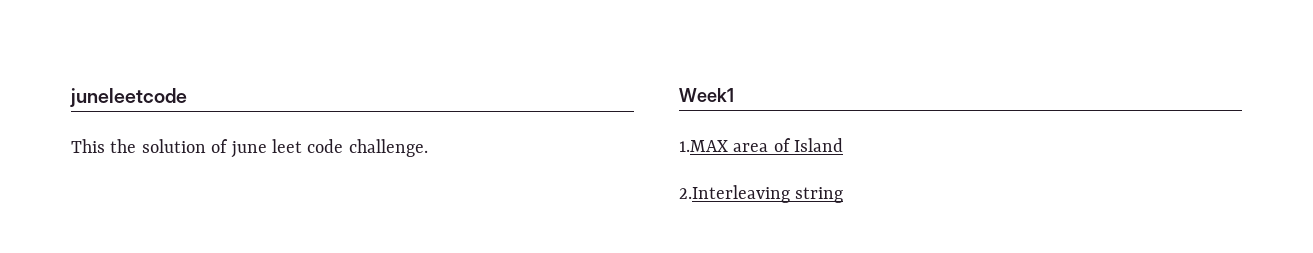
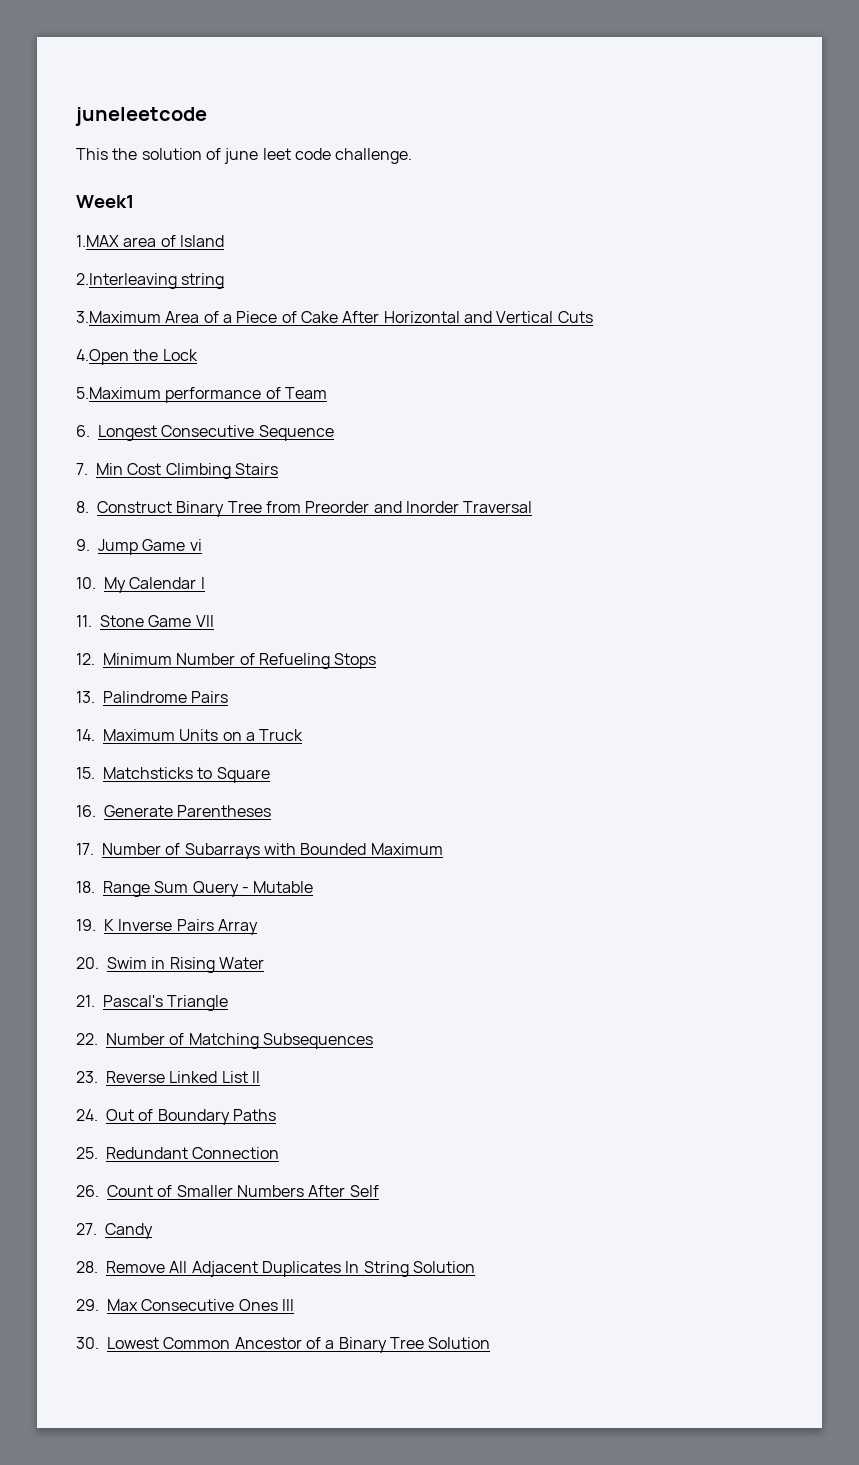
(844, 195) none -> [76,311,593,323] [76,349,198,365] [76,387,327,403] [76,425,334,441] [76,463,278,479] [76,501,533,517] [76,539,202,555] [76,577,205,593] [76,615,214,627] [76,653,377,669] [76,691,229,703] [76,729,304,741] [76,767,270,783] [76,805,272,817] [76,843,443,859] [76,881,314,897] [76,919,258,935] [76,957,264,973] [76,995,229,1011] [76,1033,373,1049] [76,1071,260,1083] [76,1109,276,1125] [76,1147,280,1159] [76,1185,379,1197] [76,1223,153,1239] [76,1261,475,1277] [76,1299,294,1311] [76,1337,491,1353] // 3.Maximum Area of a Piece of Cake After Horizontal and Vertical Cuts // 4.Open the Lock // 5.Maximum performance of Team // 6. Longest Consecutive Sequence // 7. Min Cost Climbing Stairs // 8. Construct Binary Tree from Preorder and Inorder Traversal // 9. Jump Game vi // 10. My Calendar I // 11. Stone Game VII // 12. Minimum Number of Refueling Stops // 13. Palindrome Pairs // 14. Maximum Units on a Truck // 15. Matchsticks to Square // 16. Generate Parentheses // 17. Number of Subarrays with Bounded Maximum // 18. Range Sum Query - Mutable // 19. K Inverse Pairs Array // 20. Swim in Rising Water // 21. Pascal's Triangle // 22. Number of Matching Subsequences // 23. Reverse Linked List II // 24. Out of Boundary Paths // 25. Redundant Connection // 26. Count of Smaller Numbers After Self // 27. Candy // 28. Remove All Adjacent Duplicates In String Solution // 29. Max Consecutive Ones III // 30. Lowest Common Ancestor of a Binary Tree Solution

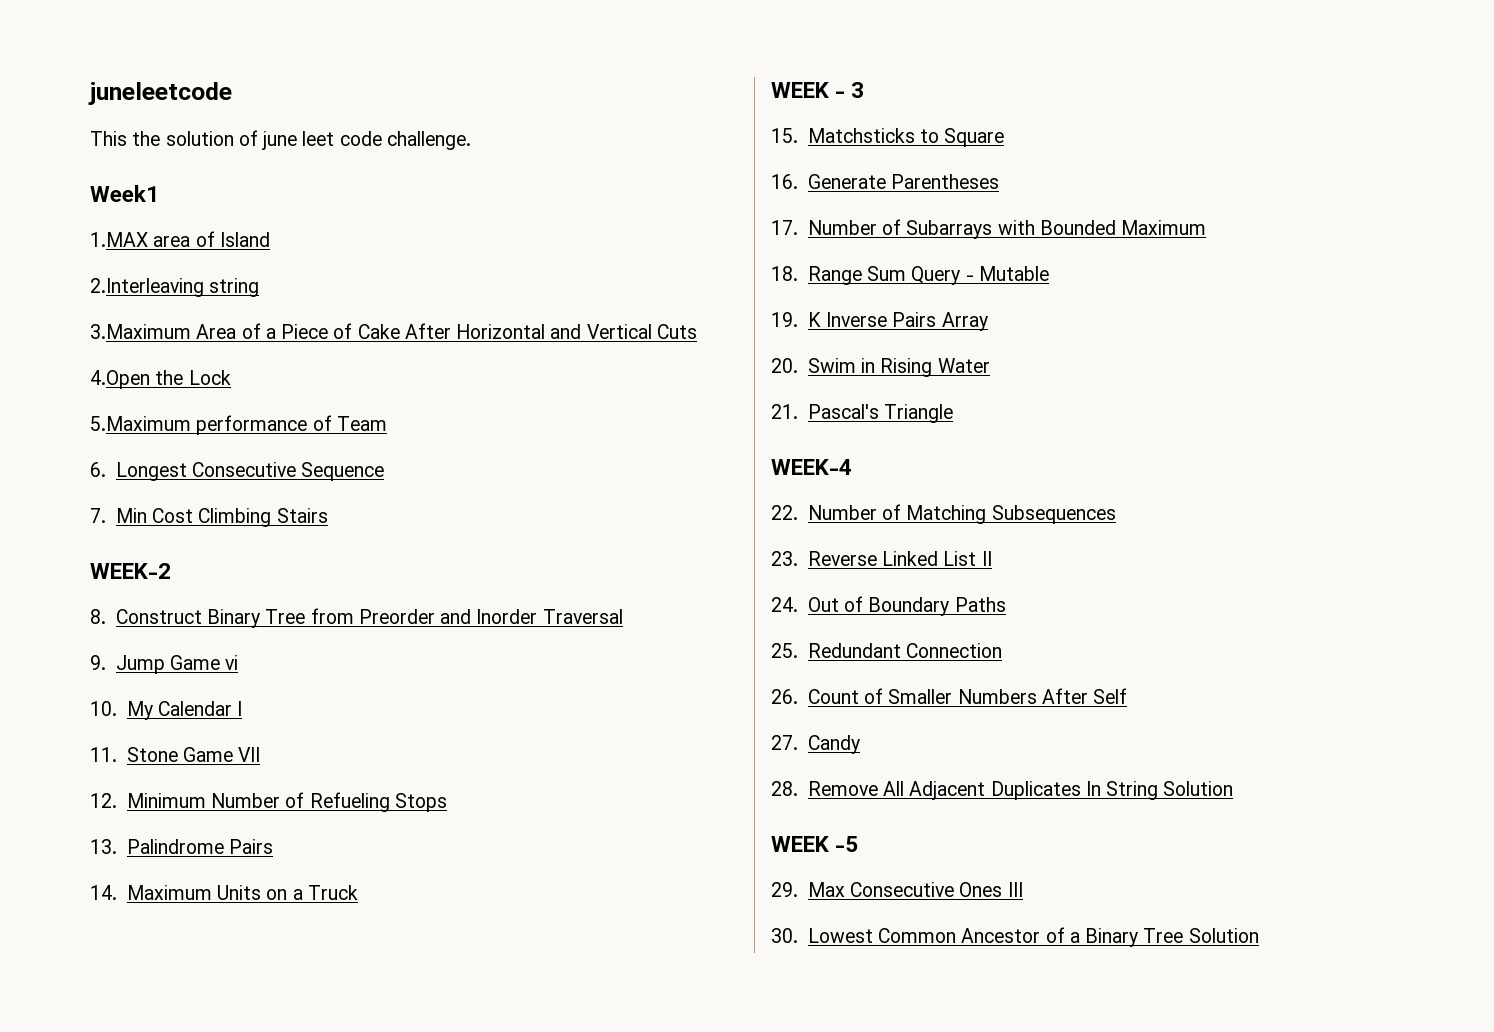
(278, 469) none -> [90,563,171,579] // WEEK-2
(304, 735) none -> [771,82,865,98] // WEEK - 3
(229, 1003) none -> [771,459,852,475] // WEEK-4
(475, 1267) none -> [771,836,859,852] // WEEK -5

